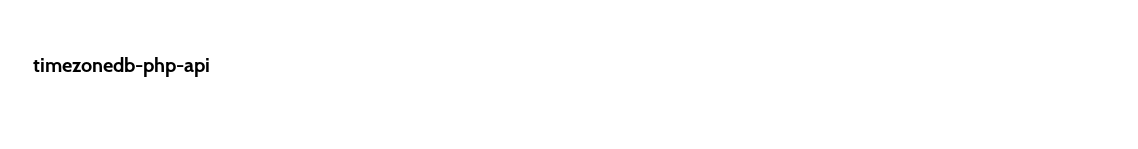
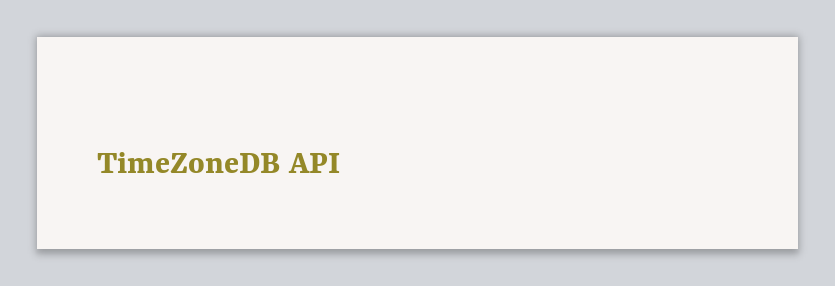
[33,57,210,77] timezonedb-php-api -> [97,152,341,173] TimeZoneDB API

